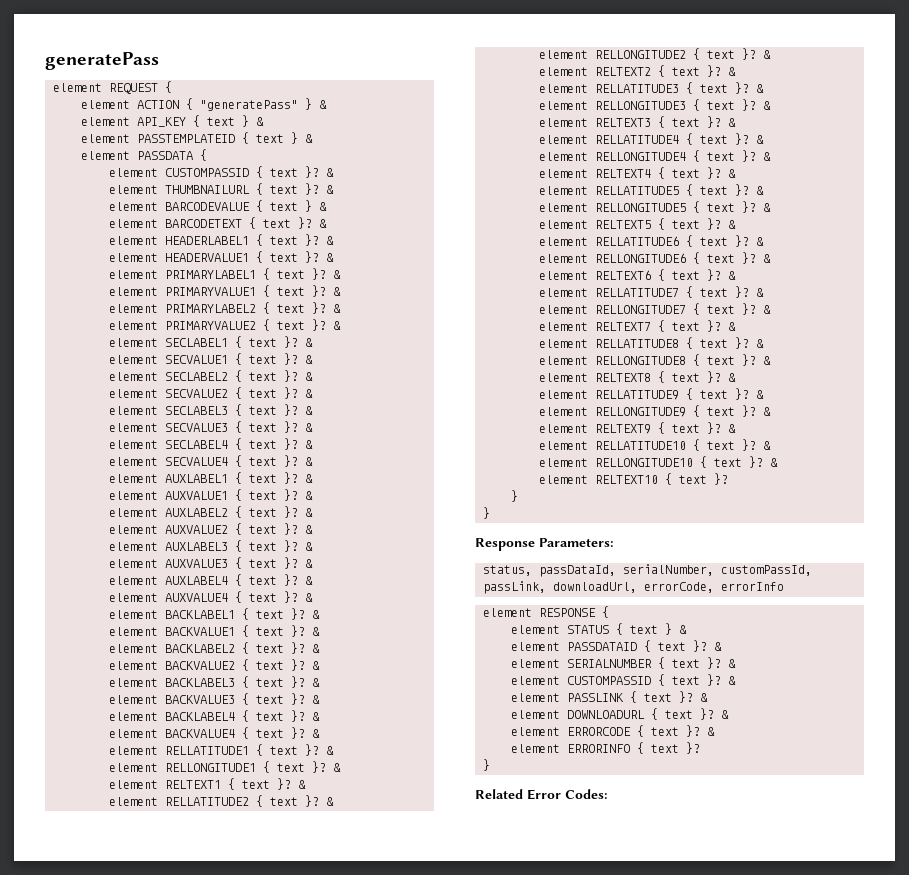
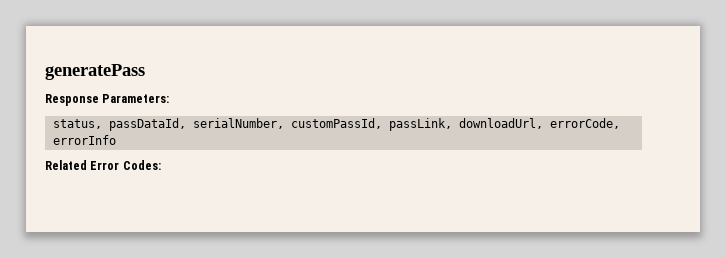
[53,81,173,94] [81,98,328,111] [81,115,265,127] [81,132,314,144] [81,149,208,161] [109,166,335,178] [109,183,335,195] [109,200,328,212] [109,217,328,229] [109,234,335,246] [109,251,335,263] [109,268,342,280] [109,285,342,297] [109,302,342,314] [109,319,342,331] [109,336,314,348] [109,353,314,365] [109,370,314,382] [109,387,314,399] [109,404,314,416] [109,421,314,433] [109,438,314,450] [109,455,314,467] [109,472,314,484] [109,489,314,501] [109,506,314,518] [109,523,314,535] [109,540,314,552] [109,557,314,569] [109,574,314,586] [109,591,314,603] [109,608,321,620] [109,625,321,637] [109,642,321,654] [109,659,321,671] [109,676,321,688] [109,693,321,705] [109,710,321,722] [109,727,321,739] [109,744,335,756] [109,761,342,773] [109,778,307,790] [109,795,335,807] [539,48,772,60] [539,65,737,77] [539,82,765,94] [539,99,772,111] [539,116,737,128] [539,133,765,145] [539,150,772,162] [539,167,737,179] [539,184,765,196] [539,201,772,213] [539,218,737,230] [539,235,765,247] [539,252,772,264] [539,269,737,281] [539,286,765,298] [539,303,772,315] [539,320,737,332] [539,337,765,349] [539,354,772,366] [539,371,737,383] [539,388,765,400] [539,405,772,417] [539,422,737,434] [539,439,772,451] [539,456,779,468] [539,473,729,485] [511,490,519,502] [483,507,491,519] // element REQUEST { // element ACTION { "generatePass" } & // element API_KEY { text } & // element PASSTEMPLATEID { text } & // element PASSDATA { // element CUSTOMPASSID { text }? & // element THUMBNAILURL { text }? & // element BARCODEVALUE { text } & // element BARCODETEXT { text }? & // element HEADERLABEL1 { text }? & // element HEADERVALUE1 { text }? & // element PRIMARYLABEL1 { text }? & // element PRIMARYVALUE1 { text }? & // element PRIMARYLABEL2 { text }? & // element PRIMARYVALUE2 { text }? & // element SECLABEL1 { text }? & // element SECVALUE1 { text }? & // element SECLABEL2 { text }? & // element SECVALUE2 { text }? & // element SECLABEL3 { text }? & // element SECVALUE3 { text }? & // element SECLABEL4 { text }? & // element SECVALUE4 { text }? & // element AUXLABEL1 { text }? & // element AUXVALUE1 { text }? & // element AUXLABEL2 { text }? & // element AUXVALUE2 { text }? & // element AUXLABEL3 { text }? & // element AUXVALUE3 { text }? & // element AUXLABEL4 { text }? & // element AUXVALUE4 { text }? & // element BACKLABEL1 { text }? & // element BACKVALUE1 { text }? & // element BACKLABEL2 { text }? & // element BACKVALUE2 { text }? & // element BACKLABEL3 { text }? & // element BACKVALUE3 { text }? & // element BACKLABEL4 { text }? & // element BACKVALUE4 { text }? & // element RELLATITUDE1 { text }? & // element RELLONGITUDE1 { text }? & // element RELTEXT1 { text }? & // element RELLATITUDE2 { text }? & // element RELLONGITUDE2 { text }? & // element RELTEXT2 { text }? & // element RELLATITUDE3 { text }? & // element RELLONGITUDE3 { text }? & // element RELTEXT3 { text }? & // element RELLATITUDE4 { text }? & // element RELLONGITUDE4 { text }? & // element RELTEXT4 { text }? & // element RELLATITUDE5 { text }? & // element RELLONGITUDE5 { text }? & // element RELTEXT5 { text }? & // element RELLATITUDE6 { text }? & // element RELLONGITUDE6 { text }? & // element RELTEXT6 { text }? & // element RELLATITUDE7 { text }? & // element RELLONGITUDE7 { text }? & // element RELTEXT7 { text }? & // element RELLATITUDE8 { text }? & // element RELLONGITUDE8 { text }? & // element RELTEXT8 { text }? & // element RELLATITUDE9 { text }? & // element RELLONGITUDE9 { text }? & // element RELTEXT9 { text }? & // element RELLATITUDE10 { text }? & // element RELLONGITUDE10 { text }? & // element RELTEXT10 { text }? // } // } -> (145, 72) none
[483,606,610,618] [511,623,688,635] [511,640,723,652] [511,657,737,669] [511,674,737,686] [511,691,709,703] [511,708,730,720] [511,725,716,737] [511,742,701,754] [483,759,491,771] // element RESPONSE { // element STATUS { text } & // element PASSDATAID { text }? & // element SERIALNUMBER { text }? & // element CUSTOMPASSID { text }? & // element PASSLINK { text }? & // element DOWNLOADURL { text }? & // element ERRORCODE { text }? & // element ERRORINFO { text }? // } -> (116, 140) none

